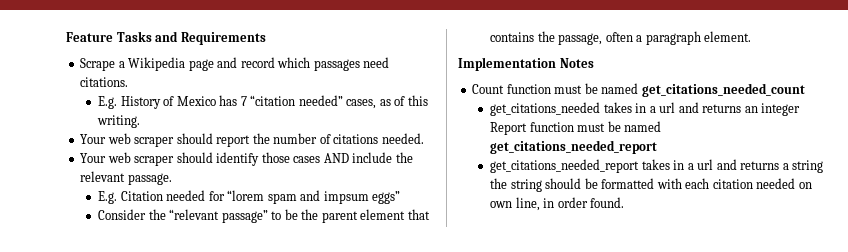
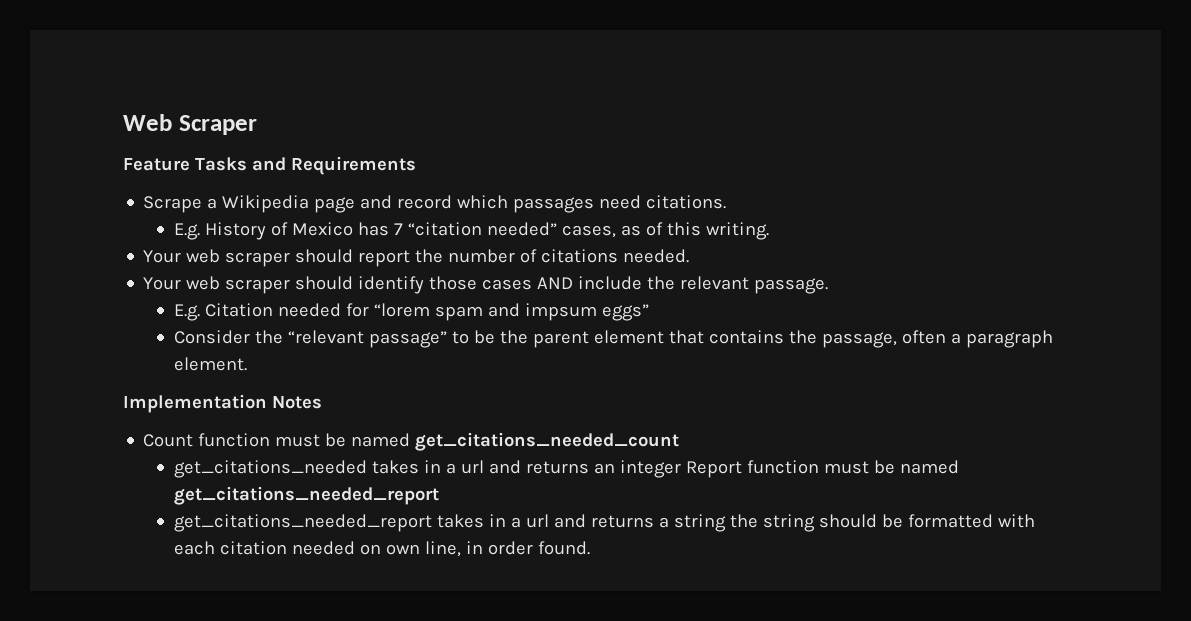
(66, 37) none -> [123,114,257,135] Web Scraper //

